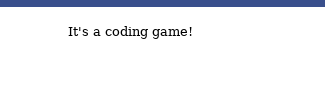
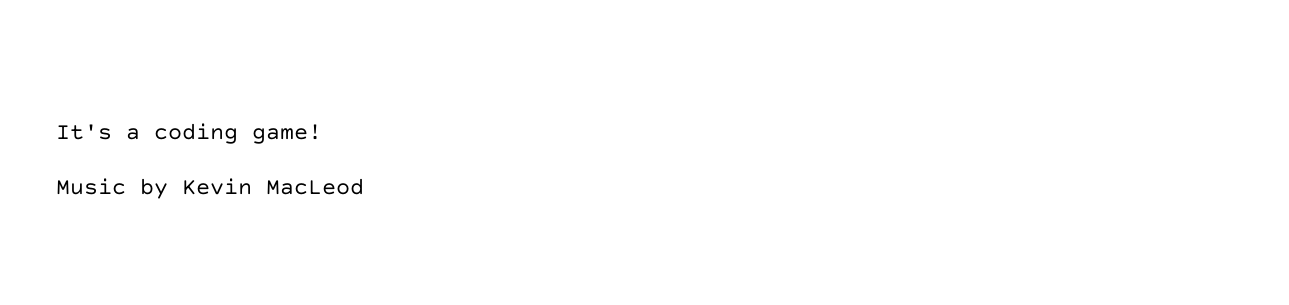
(193, 33) none -> [56,178,364,199] // Music by Kevin MacLeod

